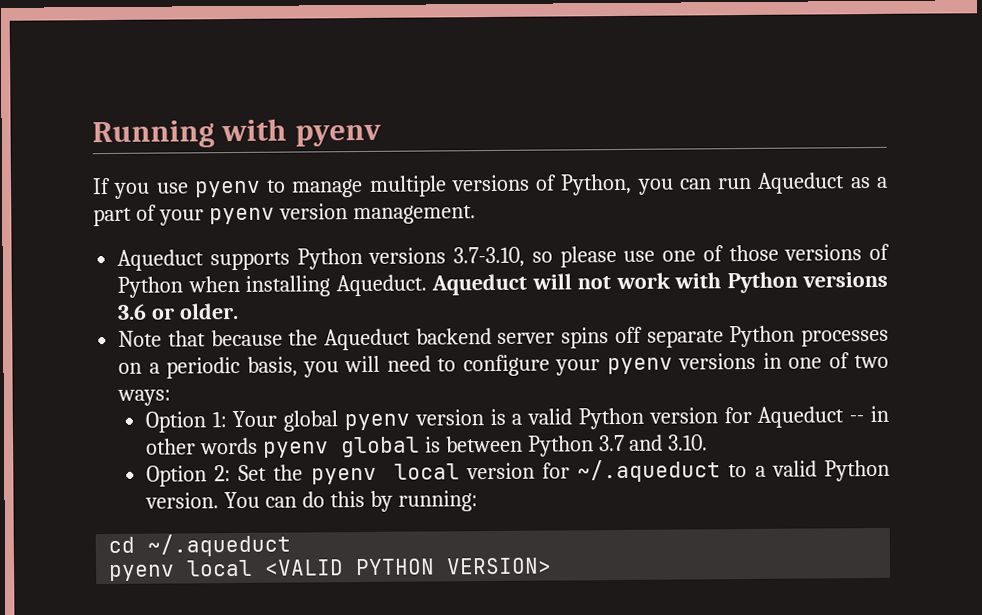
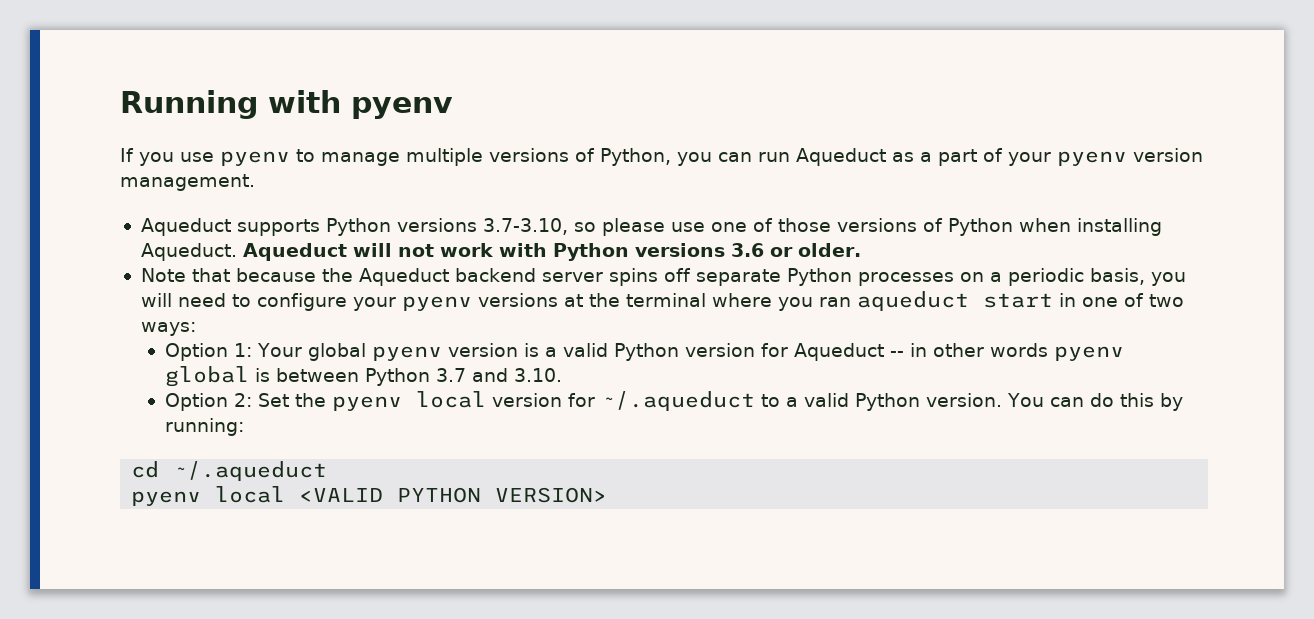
(757, 361) none -> [563,291,1053,311] at the terminal where you ran aqueduct start

